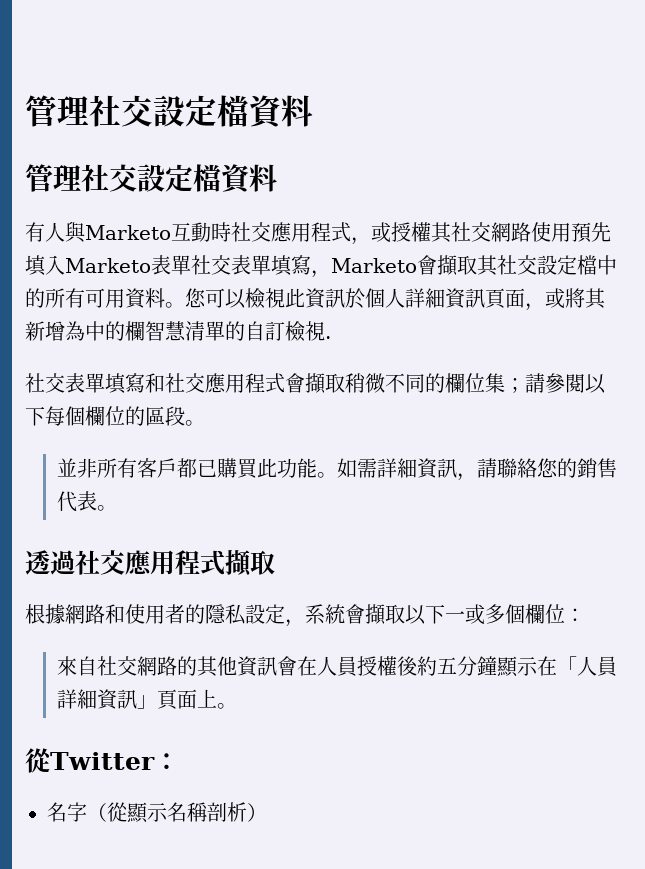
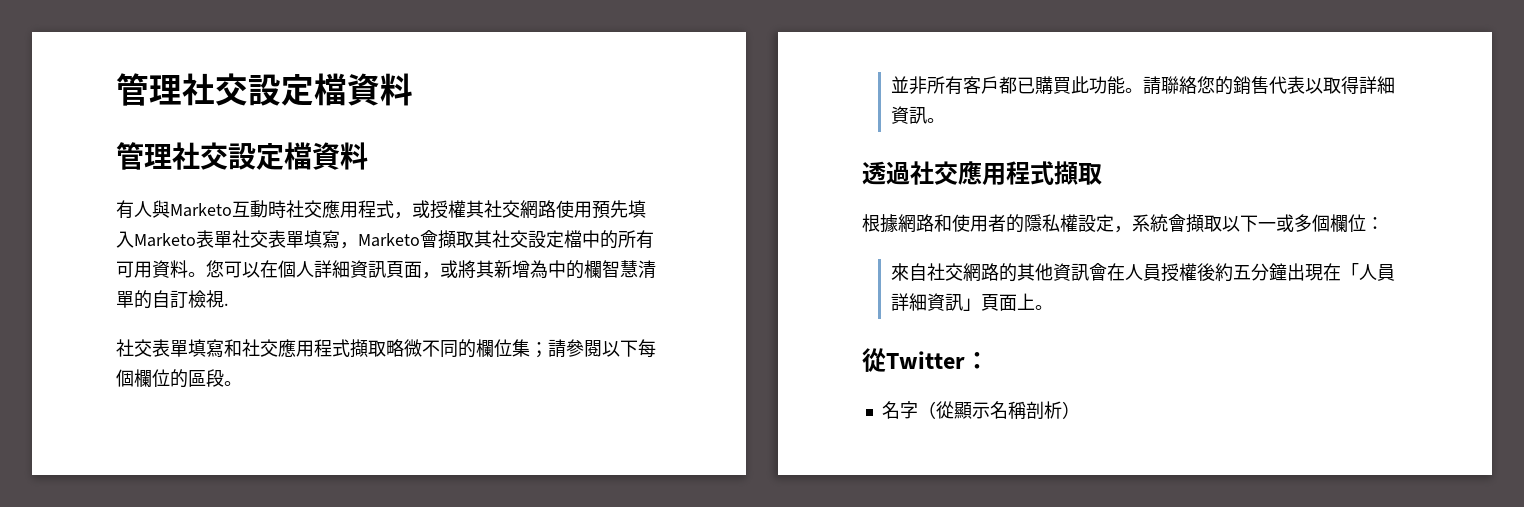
[245,288,365,309] 檢視此資訊於 -> [260,260,278,278] 在
[285,373,366,394] 會擷取稍 -> [350,339,404,357] 擷取略
[337,458,478,481] 如需詳細資訊， -> (1143, 90) none
(98, 501) none -> [1304,76,1395,94] [890,106,927,124] 以取得詳細資訊
(246, 614) none -> [1060,214,1078,232] 權
[496,656,539,677] 顯示 -> [1286,263,1323,281] 出現

